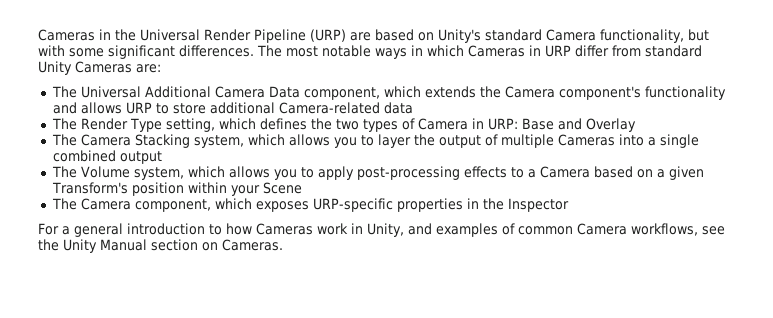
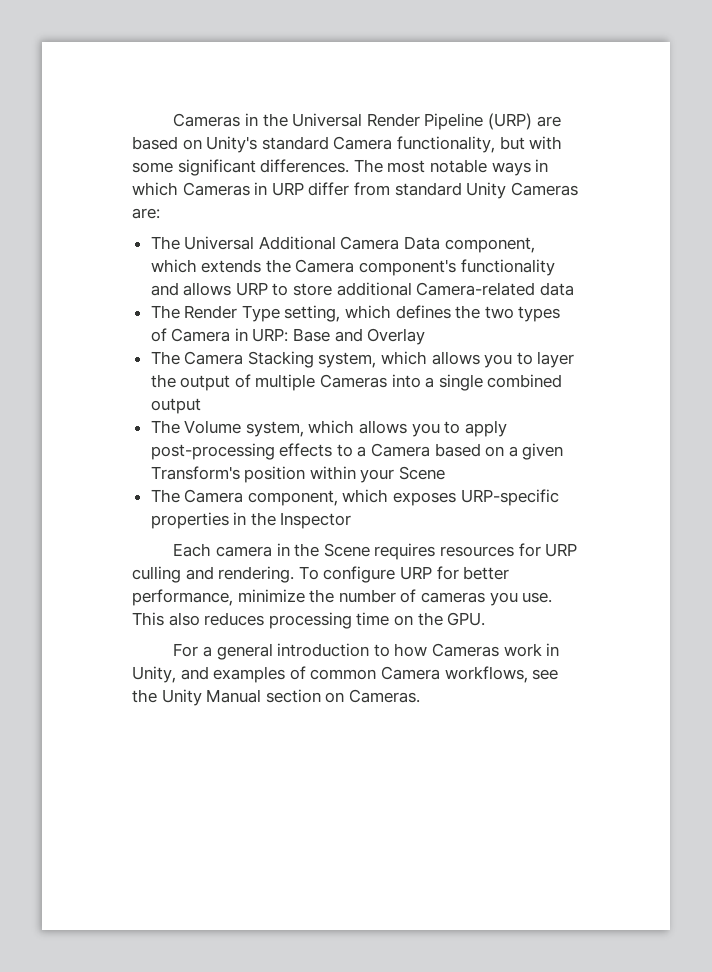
(569, 205) none -> [173,543,578,560] [132,566,510,583] [132,589,553,606] [132,612,486,629] // Each camera in the Scene requires resources for URP culling and rendering. To configure URP for better performance, minimize the number of cameras you use. This also reduces processing time on the GPU.

